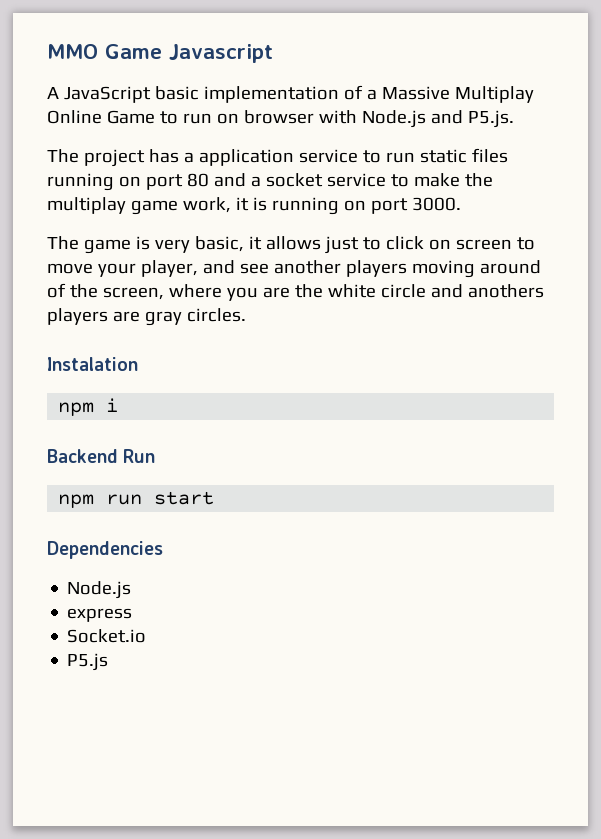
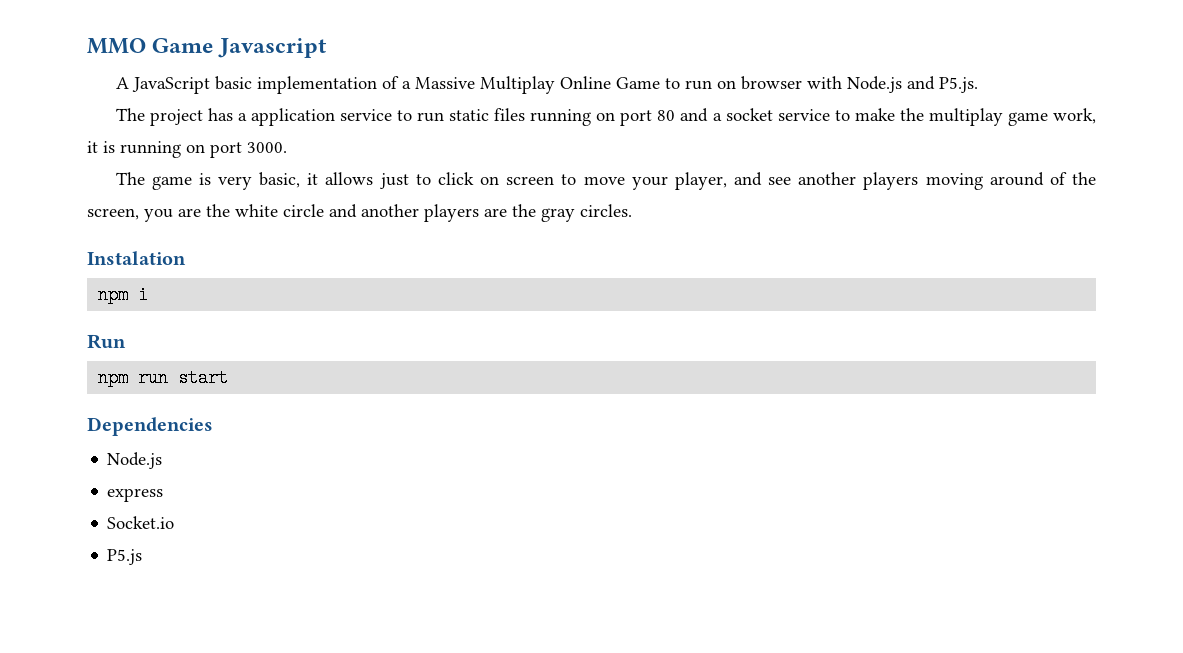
[168,284,222,298] where -> (139, 214) none
[467,284,544,298] anothers -> [361,204,419,217] another
(140, 316) none -> [512,204,536,217] the
[47,449,118,463] Backend -> (149, 295) none

